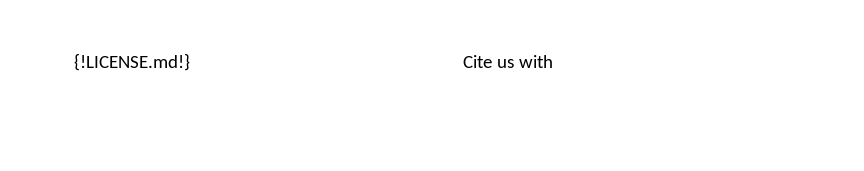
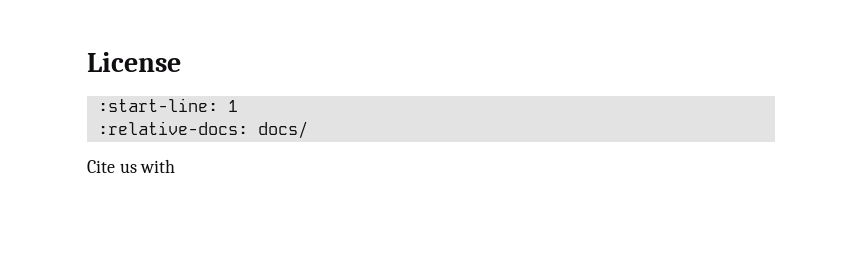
[74,53,190,71] {!LICENSE.md!} -> [87,52,181,72] [97,98,238,112] [97,121,308,139] License // :start-line: 1 // :relative-docs: docs/

